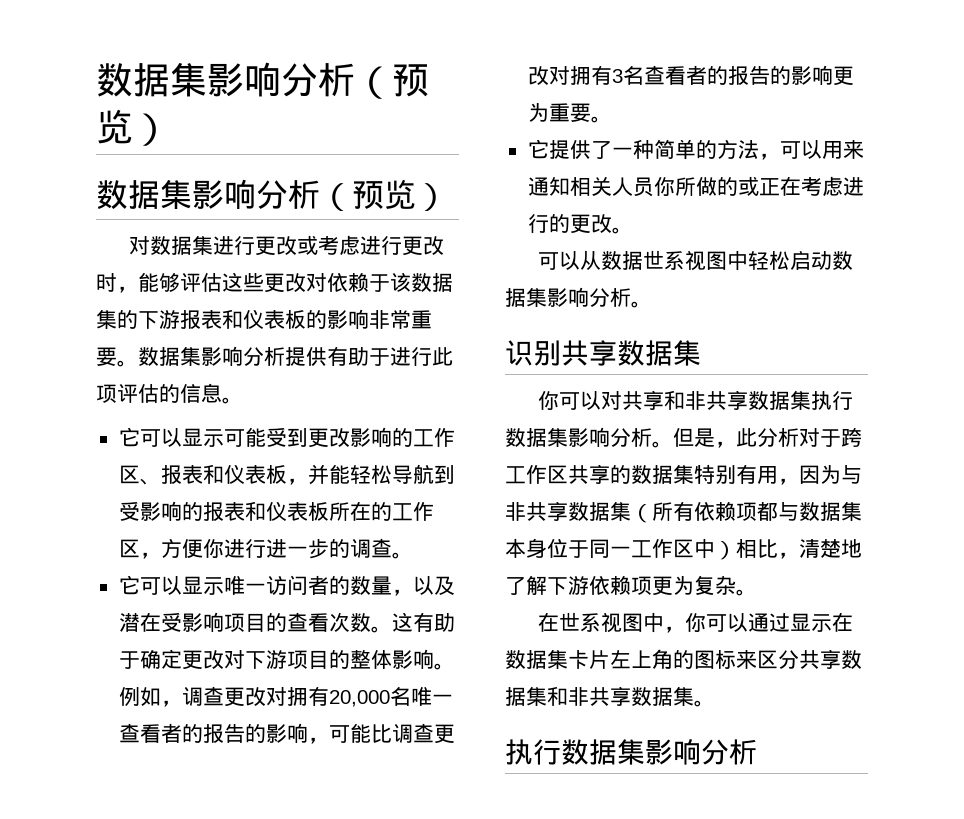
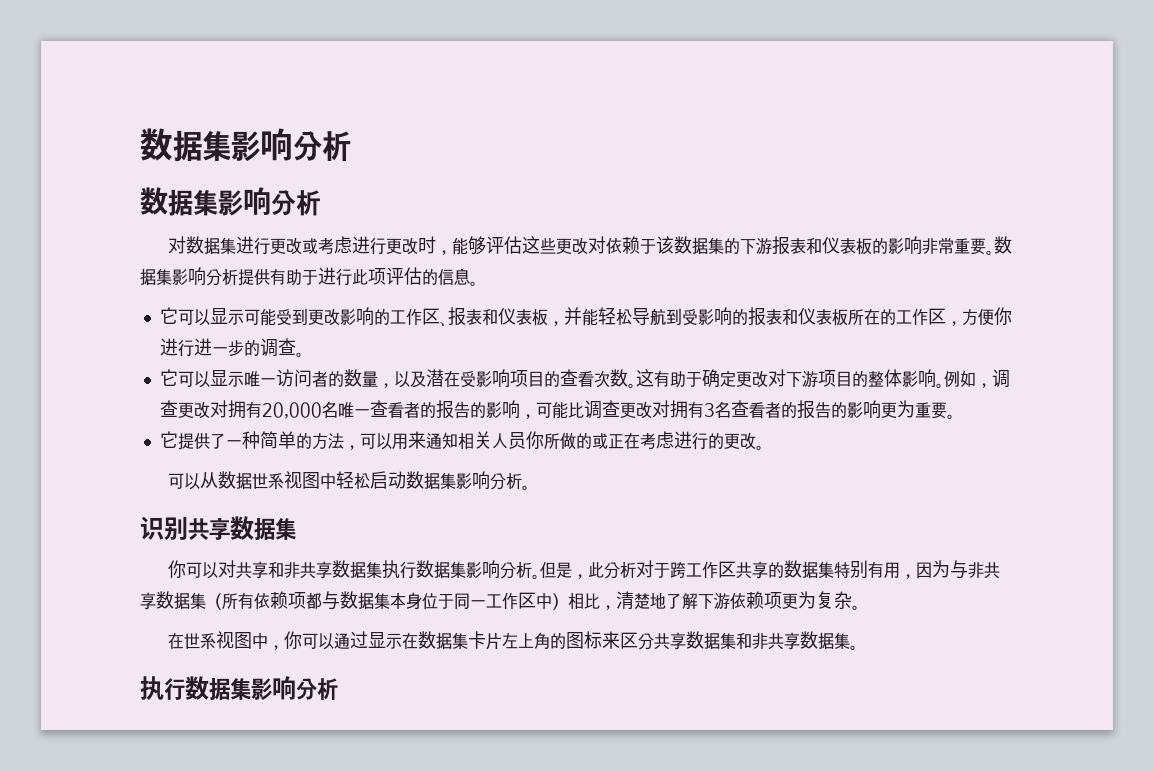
[96,62,429,99] [96,109,170,146] [96,179,448,211] 数据集影响分析（预览） // 数据集影响分析（预览） -> [140,128,351,162] [140,187,321,216] 数据集影响分析 // 数据集影响分析

